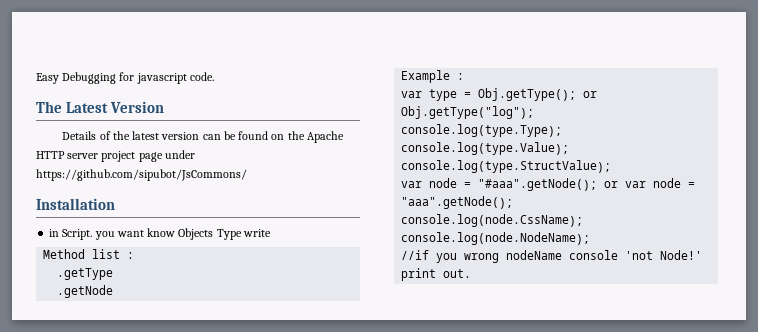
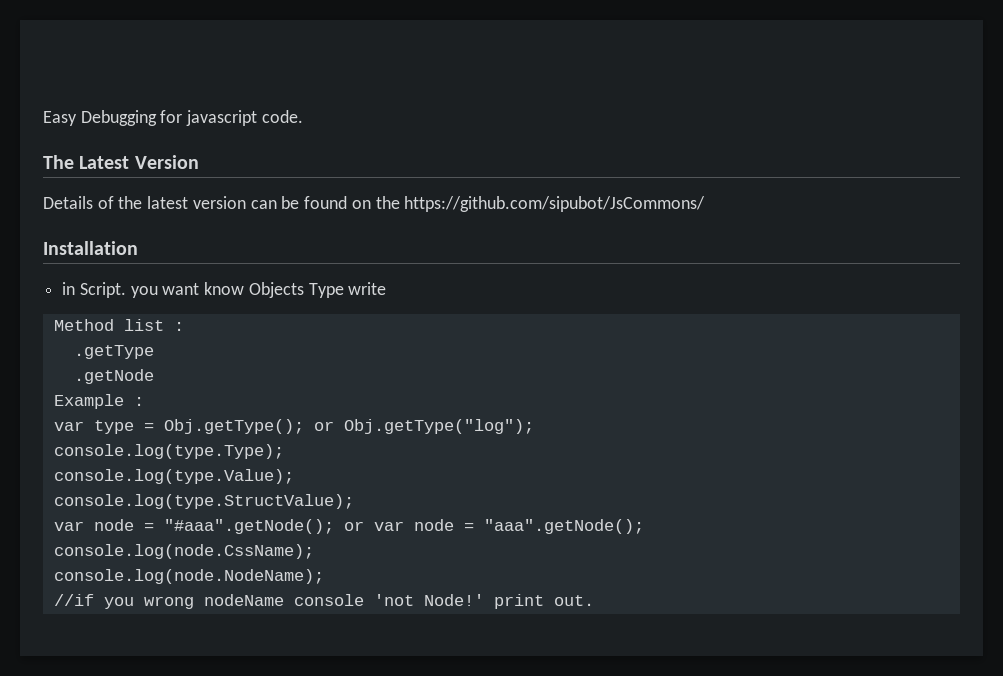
[306,131,344,143] [36,150,195,162] Apache HTTP server project page under -> (400, 202) none

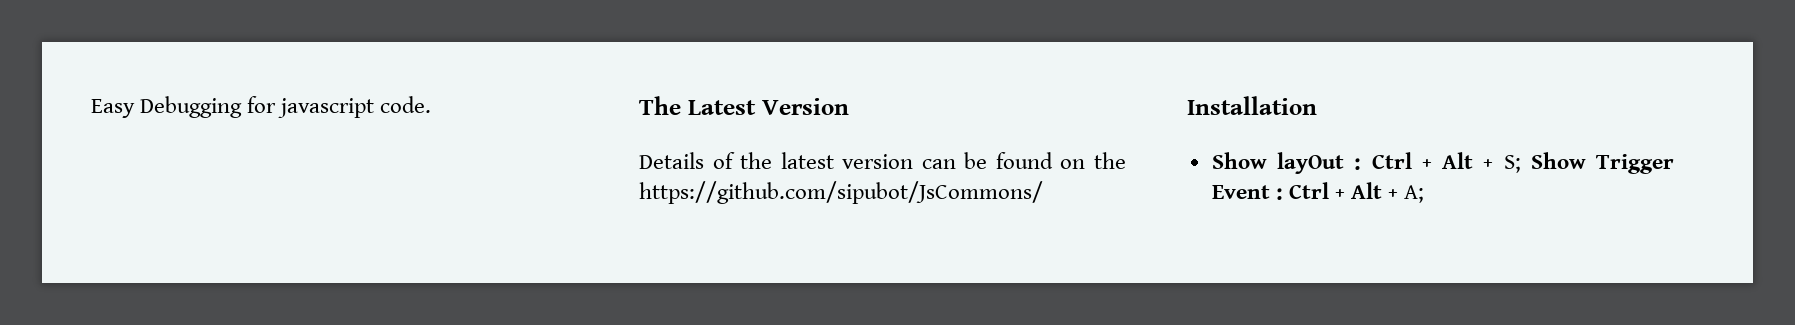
[62,282,387,298] [53,319,184,331] [73,345,154,359] [73,369,154,384] [53,394,144,409] [53,419,534,434] [53,444,284,459] [53,469,294,484] [53,494,354,509] [53,519,644,534] [53,544,314,559] [53,569,324,584] [53,594,594,609] in Script. you want know Objects Type write // Method list : // .getType // .getNode // Example : // var type = Obj.getType(); or Obj.getType("log"); // console.log(type.Type); // console.log(type.Value); // console.log(type.StructValue); // var node = "#aaa".getNode(); or var node = "aaa".getNode(); // console.log(node.CssName); // console.log(node.NodeName); // //if you wrong nodeName console 'not Node!' print out. -> [1211,152,1674,174] [1211,182,1425,203] Show layOut : Ctrl + Alt + S; Show Trigger Event : Ctrl + Alt + A;

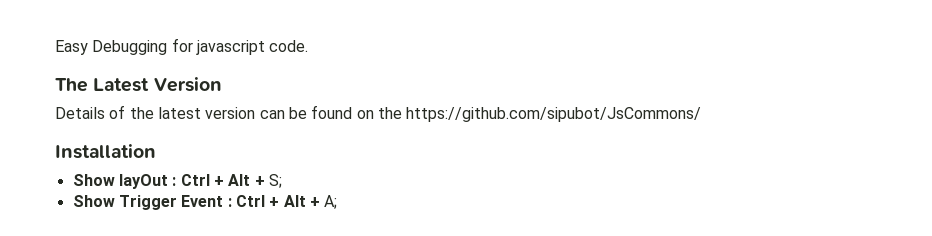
(1521, 164) none -> (282, 181) //

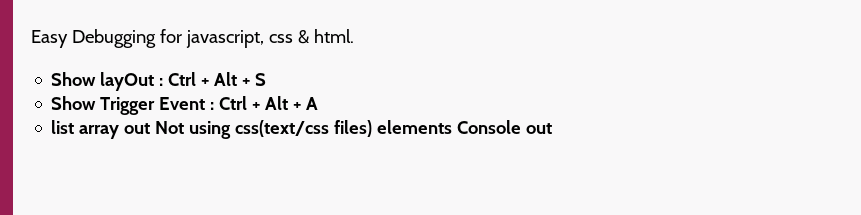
[195,40,309,55] [55,77,222,92] [55,105,702,122] [55,144,156,159] javascript code. // The Latest Version // Details of the latest version can be found on the https://github.com/sipubot/JsCommons/ // Installation -> [185,29,354,48] javascript, css & html.
[268,174,282,188] S; -> [255,73,267,86] S
[324,195,338,209] A; -> [306,97,319,110] [51,120,553,139] A // list array out Not using css(text/css files) elements Console out

